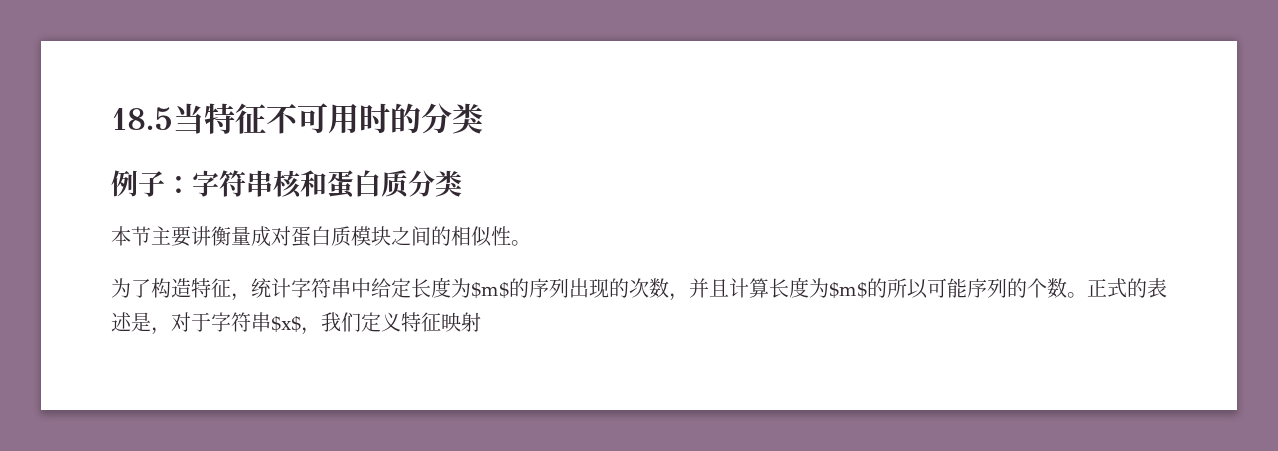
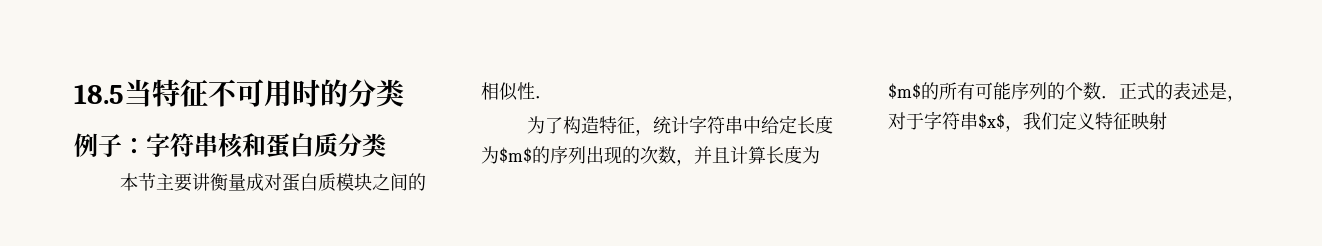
[511,240,531,246] 。 -> [535,96,553,99] ．
[907,279,928,299] 以 -> [957,82,975,100] 有
[1067,292,1087,298] 。 -> [1101,96,1119,99] ．

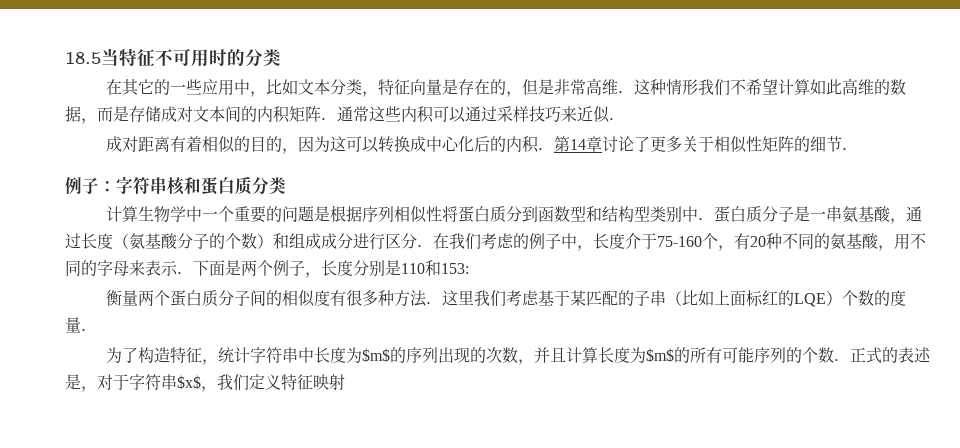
(404, 93) none -> [105,78,906,97] [65,106,625,124] [105,136,858,154] // 在其它的一些应用中，比如文本分类，特征向量是存在的，但是非常高维．这种情形我们不希望计算如此高维的数据，而是存储成对文本间的内积矩阵．通常这些内积可以通过采样技巧来近似． // 成对距离有着相似的目的，因为这可以转换成中心化后的内积．第14章讨论了更多关于相似性矩阵的细节．
[119,173,426,192] [481,82,535,101] 本节主要讲衡量成对蛋白质模块之间的相似性 -> [105,205,922,224] [65,233,926,251] [65,260,469,278] [105,290,906,307] [65,317,81,333] 计算生物学中一个重要的问题是根据序列相似性将蛋白质分到函数型和结构型类别中．蛋白质分子是一串氨基酸，通过长度（氨基酸分子的个数）和组成成分进行区分．在我们考虑的例子中，长度介于75-160个，有20种不同的氨基酸，用不同的字母来表示．下面是两个例子，长度分别是110和153: // 衡量两个蛋白质分子间的相似度有很多种方法．这里我们考虑基于某匹配的子串（比如上面标红的LQE）个数的度量
[760,115,797,134] 给定 -> (314, 355) none

